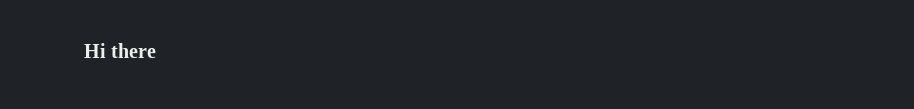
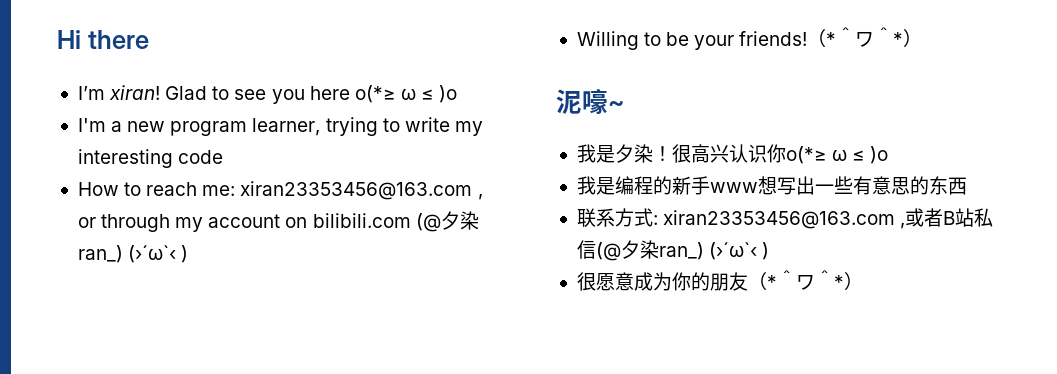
(157, 50) none -> [77,85,458,104] [77,117,483,136] [77,149,224,168] [77,181,483,200] [77,211,479,232] [77,245,189,263] [576,27,923,50] [556,88,624,114] [576,144,889,164] [576,176,967,195] [576,208,994,229] [576,240,770,261] [576,270,863,291] // I’m xiran! Glad to see you here o(*≥ ω ≤ )o // I'm a new program learner, trying to write my interesting code // How to reach me: xiran23353456@163.com , or through my account on bilibili.com (@夕染ran_) (›´ω`‹ ) // Willing to be your friends!（*＾ワ＾*） // 泥嚎~ // 我是夕染！很高兴认识你o(*≥ ω ≤ )o // 我是编程的新手www想写出一些有意思的东西 // 联系方式: xiran23353456@163.com ,或者B站私信(@夕染ran_) (›´ω`‹ ) // 很愿意成为你的朋友（*＾ワ＾*）

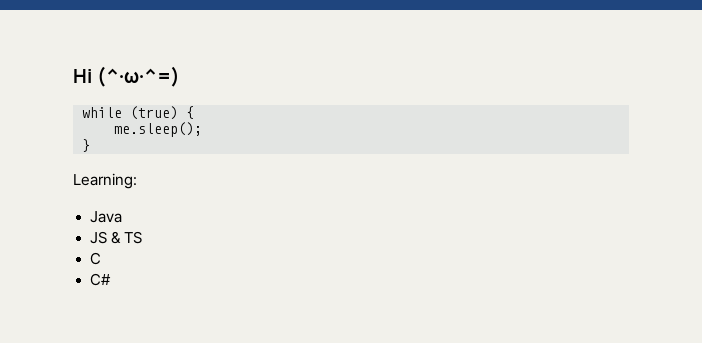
[87,30,149,49] [77,85,458,104] [77,117,483,136] [77,149,224,168] [77,181,483,200] [77,211,479,232] [77,245,189,263] [576,27,923,50] [556,88,624,114] [576,144,889,164] [576,176,967,195] [576,208,994,229] [576,240,770,261] [576,270,863,291] there // I’m xiran! Glad to see you here o(*≥ ω ≤ )o // I'm a new program learner, trying to write my interesting code // How to reach me: xiran23353456@163.com , or through my account on bilibili.com (@夕染ran_) (›´ω`‹ ) // Willing to be your friends!（*＾ワ＾*） // 泥嚎~ // 我是夕染！很高兴认识你o(*≥ ω ≤ )o // 我是编程的新手www想写出一些有意思的东西 // 联系方式: xiran23353456@163.com ,或者B站私信(@夕染ran_) (›´ω`‹ ) // 很愿意成为你的朋友（*＾ワ＾*） -> [97,66,181,87] [82,106,195,120] [114,122,203,137] [82,139,91,152] [73,173,137,189] [90,211,123,223] [90,231,143,244] [90,252,102,265] [90,273,112,286] (^·ω·^=) // while (true) { // me.sleep(); // } // Learning: // Java // JS & TS // C // C#

